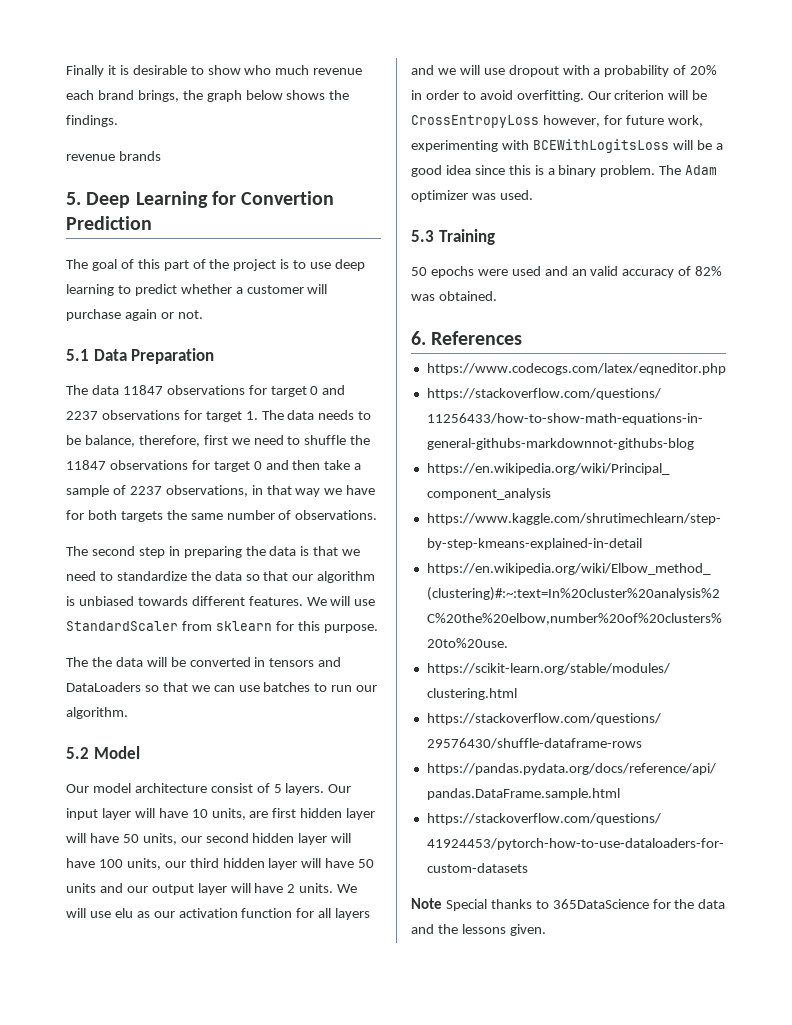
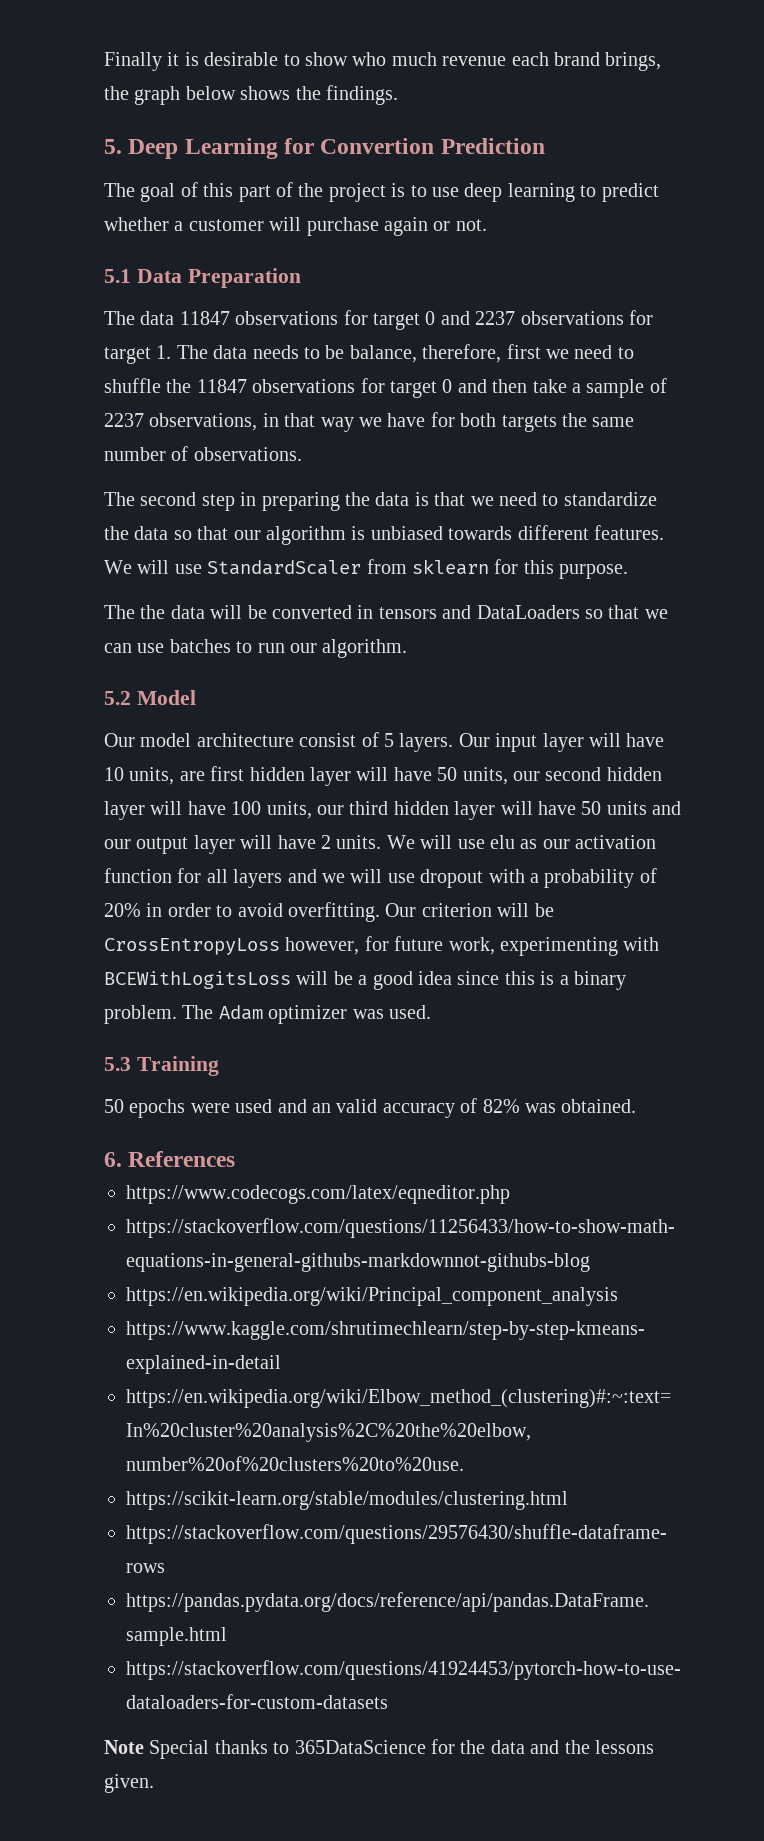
[66,151,161,161] // revenue brands -> (398, 95) none

